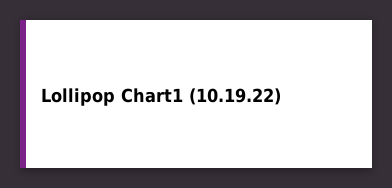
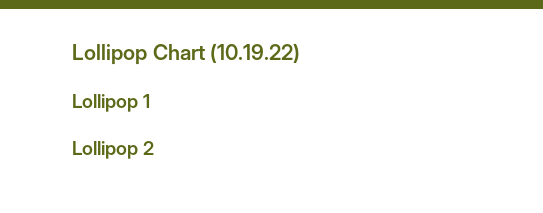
[41,88,183,106] Lollipop Chart1 -> [72,44,205,65] Lollipop Chart
(281, 96) none -> [72,94,151,112] [72,141,155,159] // Lollipop 1 // Lollipop 2

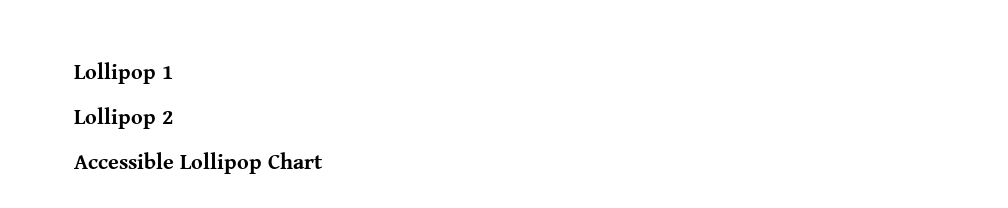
[72,43,301,65] [72,94,138,112] Lollipop Chart (10.19.22) // Lollipop -> [74,62,156,84] Lollipop
(155, 148) none -> [74,152,323,174] // Accessible Lollipop Chart

